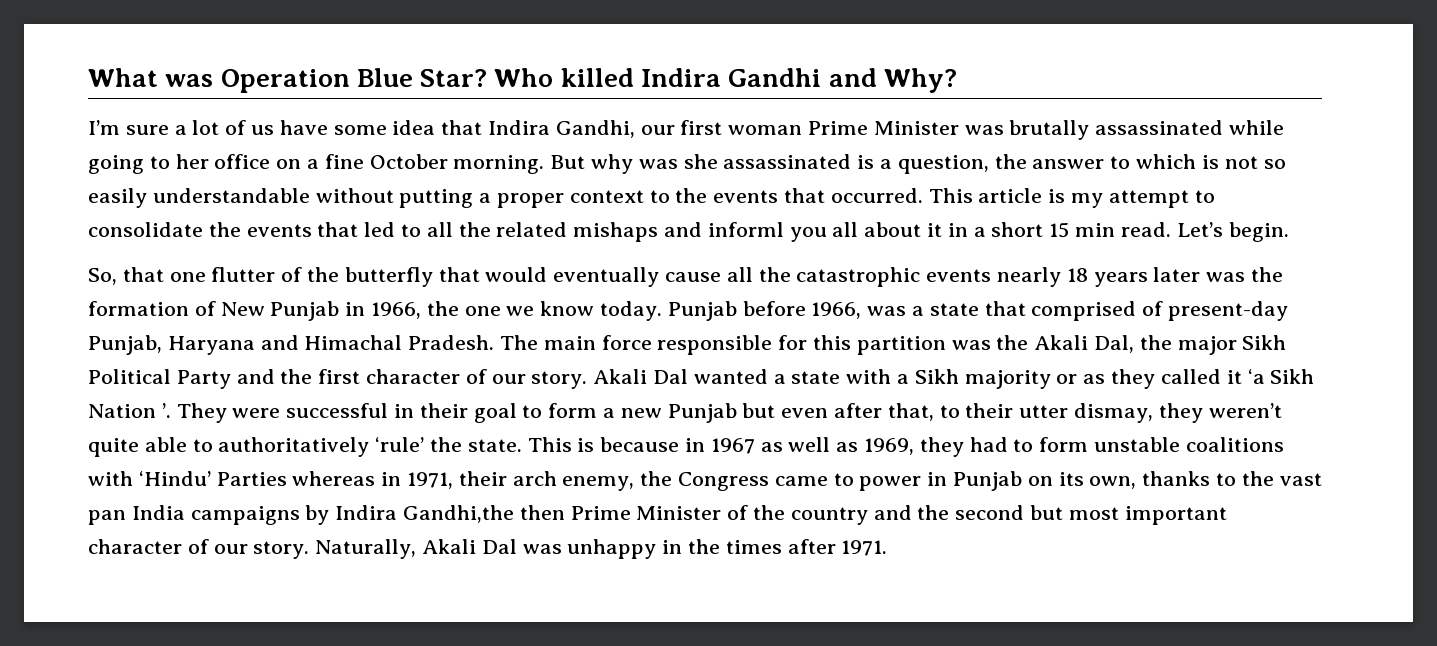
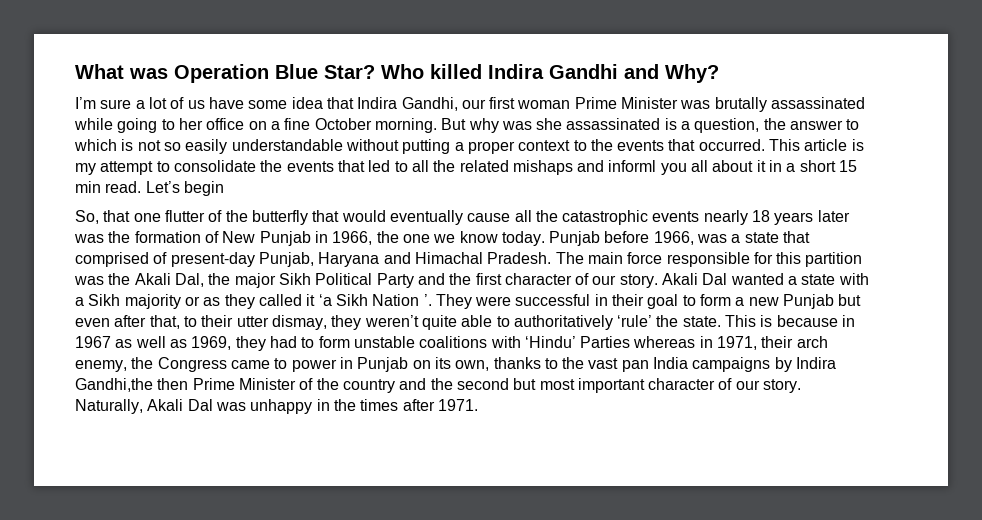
[1228,222,1289,242] begin. -> [183,181,224,196] begin

